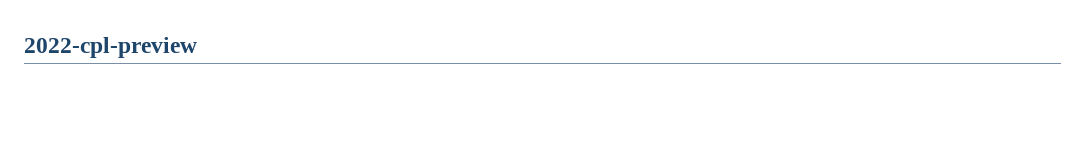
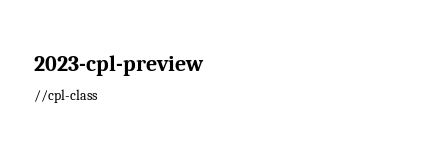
[24,37,197,58] 2022-cpl-preview -> [34,55,204,76] [34,89,98,103] 2023-cpl-preview // //cpl-class

